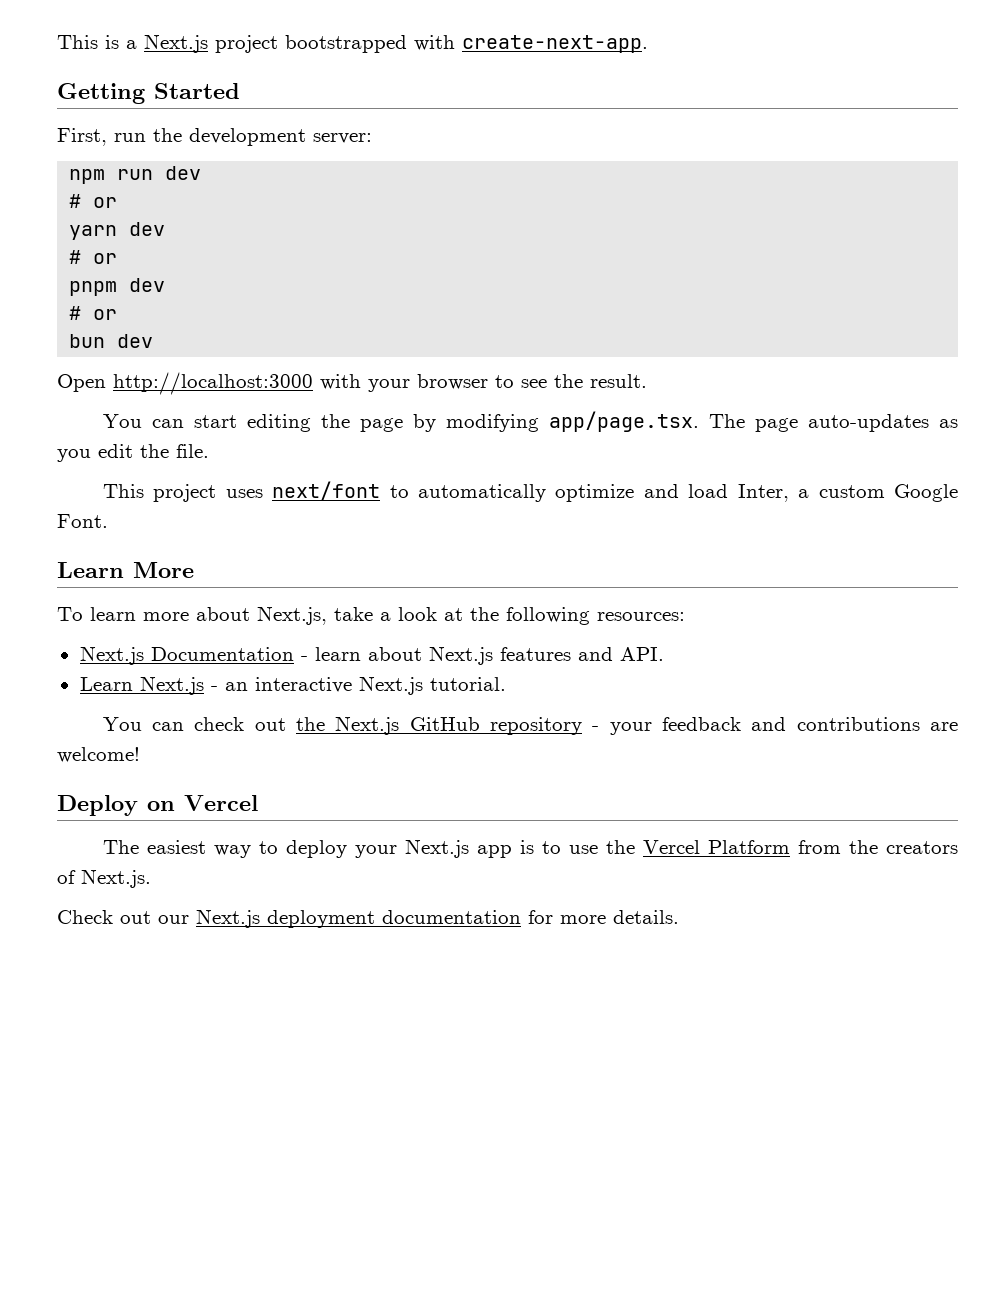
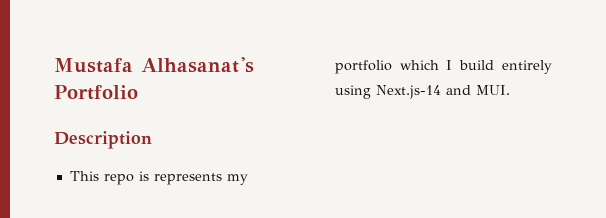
[57,34,648,53] [57,83,240,104] [57,128,372,146] [69,166,202,184] [69,194,118,208] [69,222,166,240] [69,250,118,264] [69,278,166,296] [69,306,118,320] [69,334,154,348] [57,372,647,395] [102,411,958,432] [57,444,209,462] [102,481,959,502] [57,514,108,528] [57,562,194,578] [57,606,685,625] [79,646,664,665] [79,676,506,695] [102,716,958,735] [57,747,140,763] [57,795,258,816] [102,839,959,858] [57,869,151,888] [57,909,679,928] This is a Next.js project bootstrapped with create-next-app. // Getting Started // First, run the development server: // npm run dev // # or // yarn dev // # or // pnpm dev // # or // bun dev // Open http://localhost:3000 with your browser to see the result. // You can start editing the page by modifying app/page.tsx. The page auto-updates as you edit the file. // This project uses next/font to automatically optimize and load Inter, a custom Google Font. // Learn More // To learn more about Next.js, take a look at the following resources: // Next.js Documentation - learn about Next.js features and API. // Learn Next.js - an interactive Next.js tutorial. // You can check out the Next.js GitHub repository - your feedback and contributions are welcome! // Deploy on Vercel // The easiest way to deploy your Next.js app is to use the Vercel Platform from the creators of Next.js. // Check out our Next.js deployment documentation for more details. -> [54,57,254,73] [54,85,138,100] [54,131,152,149] [69,171,248,185] [334,60,552,74] [334,85,510,99] Mustafa Alhasanat's Portfolio // Description // This repo is represents my portfolio which I build entirely using Next.js-14 and MUI.

